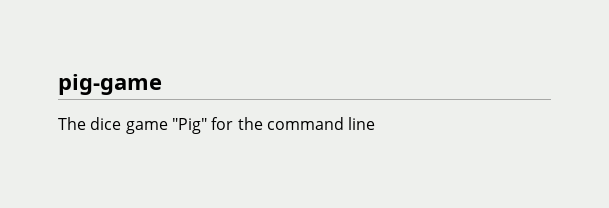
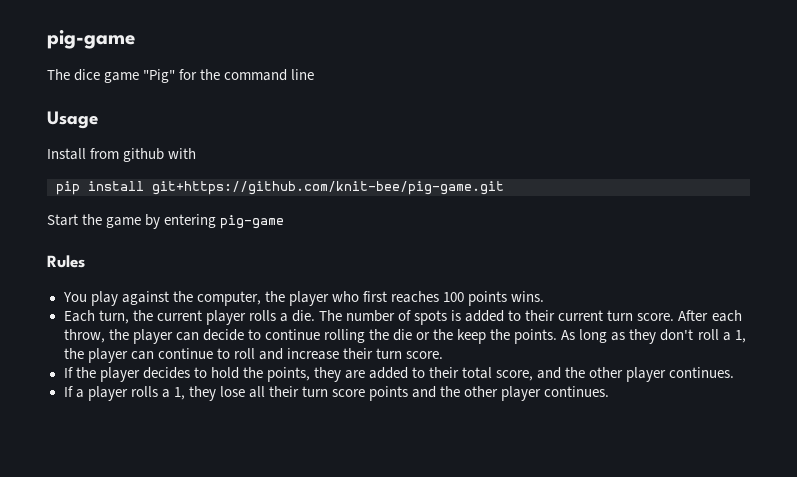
(376, 123) none -> [47,111,98,129] [47,148,197,162] [56,181,504,195] [47,214,285,229] [47,255,85,268] [62,291,545,306] [63,310,742,325] [63,329,746,344] [63,348,444,363] [63,367,735,382] [63,386,610,401] // Usage // Install from github with // pip install git+https://github.com/knit-bee/pig-game.git // Start the game by entering pig-game // Rules // You play against the computer, the player who first reaches 100 points wins. // Each turn, the current player rolls a die. The number of spots is added to their current turn score. After each throw, the player can decide to continue rolling the die or the keep the points. As long as they don't roll a 1, the player can continue to roll and increase their turn score. // If the player decides to hold the points, they are added to their total score, and the other player continues. // If a player rolls a 1, they lose all their turn score points and the other player continues.

